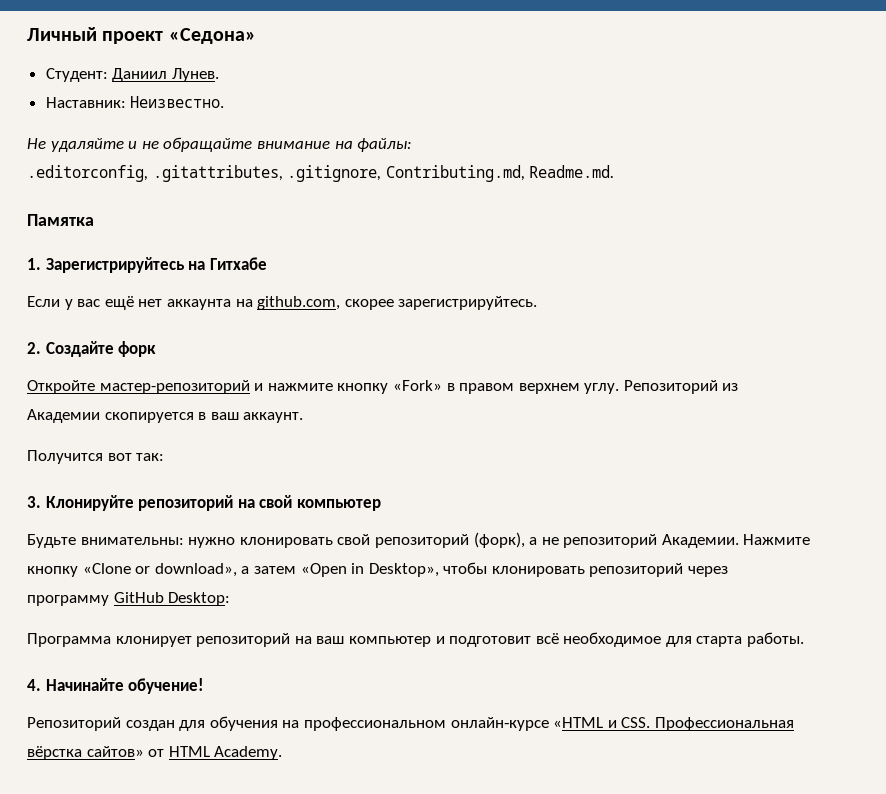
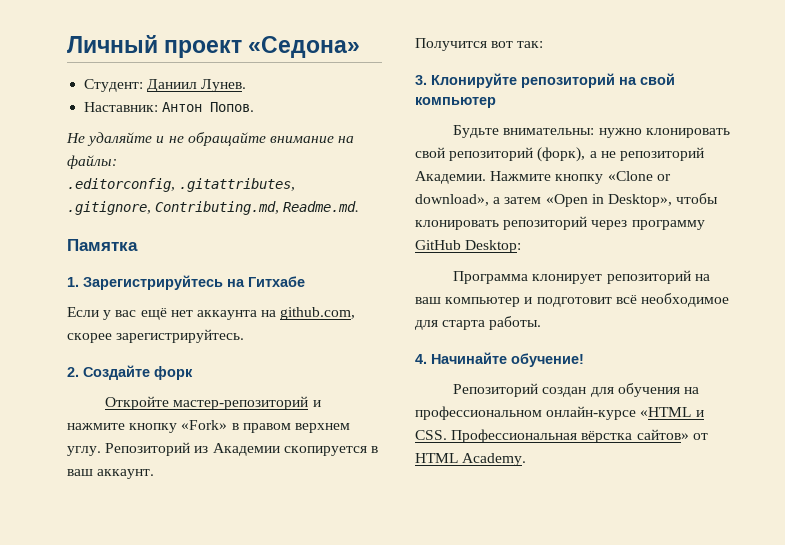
[130,96,225,108] Неизвестно. -> [162,102,255,112] Антон Попов.

